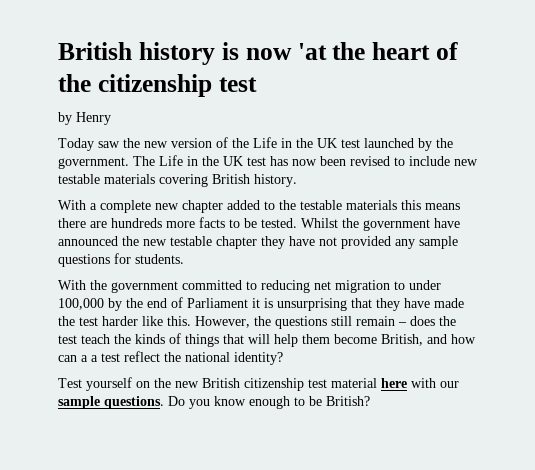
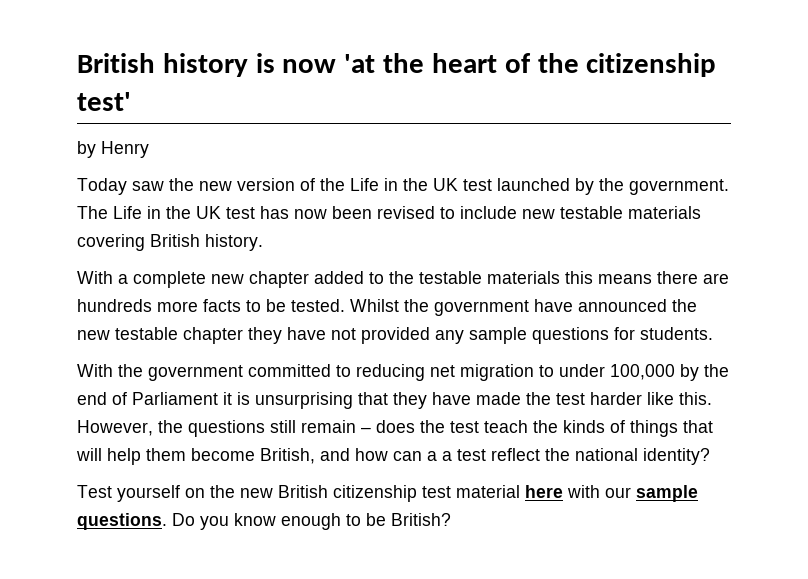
[218,77,257,92] test -> [77,92,131,111] test'

